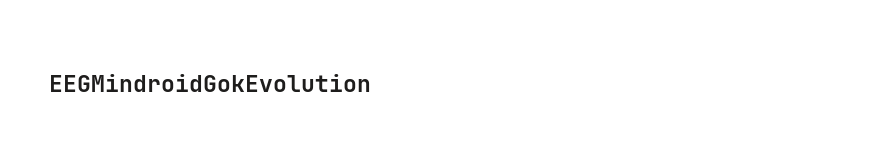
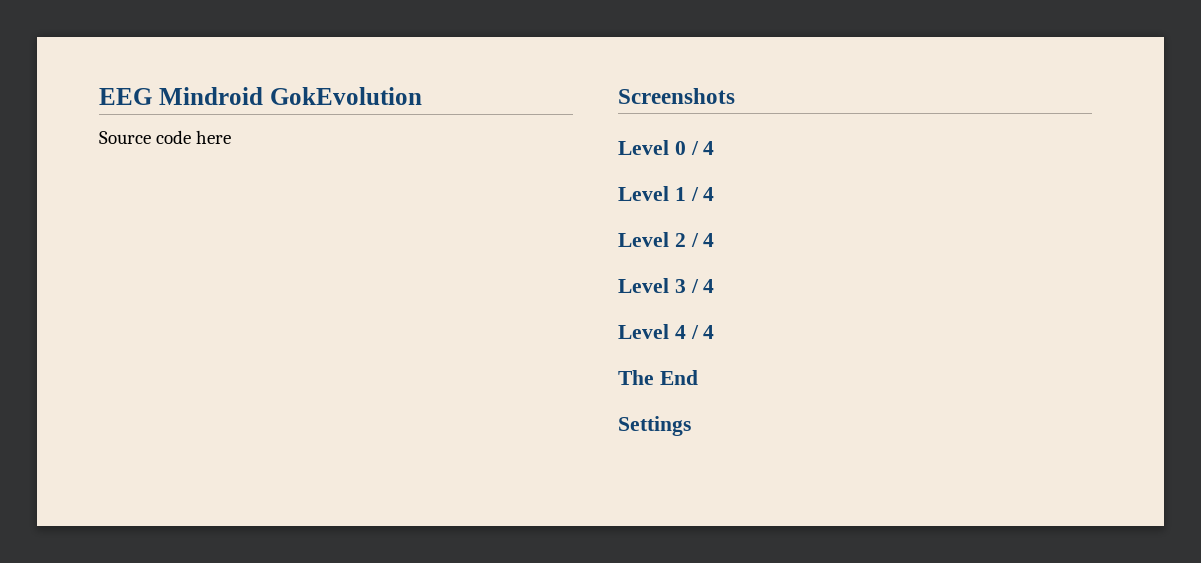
[49,74,371,92] EEGMindroidGokEvolution -> [99,87,422,105] [99,130,232,144] [618,88,735,104] [618,140,715,155] [618,186,715,201] [618,232,715,247] [618,278,715,293] [618,324,715,339] [618,370,698,385] [618,416,691,436] EEG Mindroid GokEvolution // Source code here // Screenshots // Level 0 / 4 // Level 1 / 4 // Level 2 / 4 // Level 3 / 4 // Level 4 / 4 // The End // Settings

